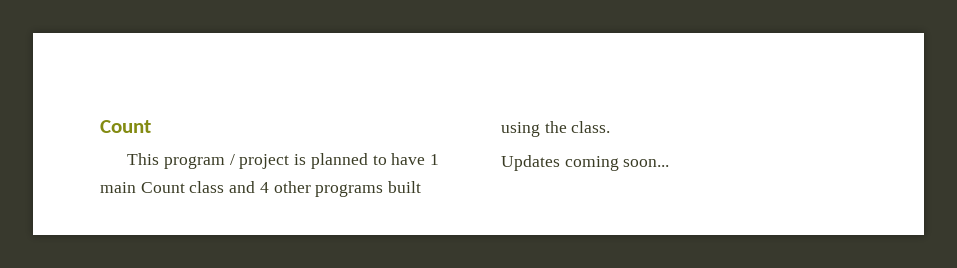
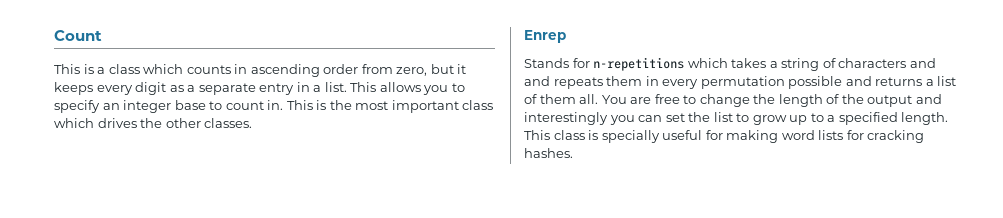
[163,153,440,169] [100,181,422,197] [501,121,611,137] [501,155,670,171] program / project is planned to have 1 main Count class and 4 other programs built using the class. // Updates coming soon... -> [83,64,467,77] [54,82,465,95] [54,100,494,113] [54,118,253,128] [524,30,566,43] [524,57,936,71] [524,76,957,89] [524,94,942,107] [524,112,949,125] [524,130,925,143] [524,148,573,158] is a class which counts in ascending order from zero, but it keeps every digit as a separate entry in a list. This allows you to specify an integer base to count in. This is the most important class which drives the other classes. // Enrep // Stands for n-repetitions which takes a string of characters and and repeats them in every permutation possible and returns a list of them all. You are free to change the length of the output and interestingly you can set the list to grow up to a specified length. This class is specially useful for making word lists for cracking hashes.

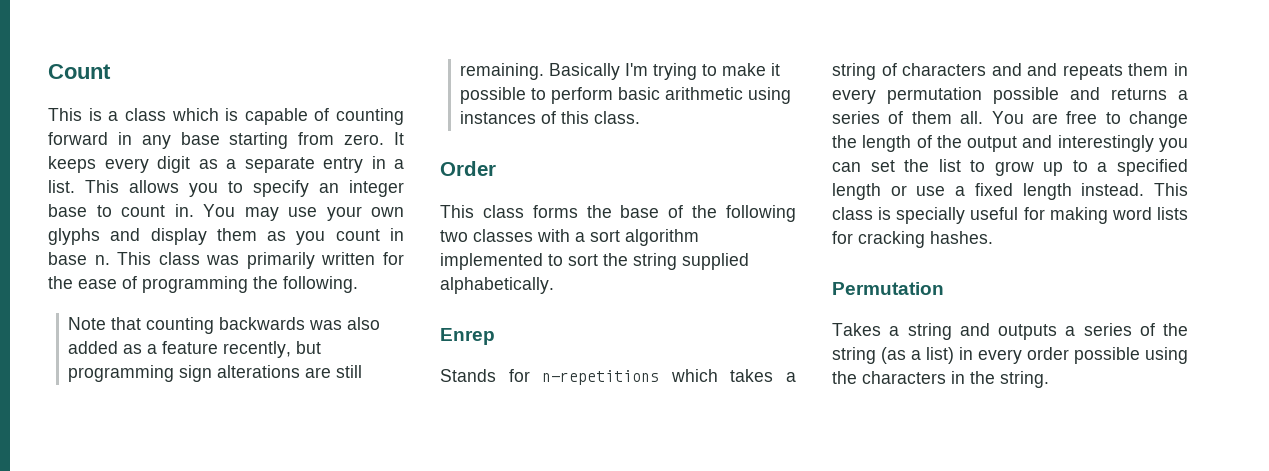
[186,64,467,77] counts in ascending order from zero, but it -> [225,108,404,125] [48,132,404,149] is capable of counting forward in any base starting from zero. It
[286,100,494,113] [54,118,253,128] This is the most important class which drives the other classes. -> [203,204,404,221] [48,228,404,245] [48,252,404,269] [48,276,358,293] [68,317,381,334] [68,341,322,358] [68,365,363,382] [460,63,781,80] [460,87,792,104] [460,111,641,124] [440,161,496,176] [440,205,796,222] [440,229,699,246] [440,253,749,270] [440,277,554,294] You may use your own glyphs and display them as you count in base n. This class was primarily written for the ease of programming the following. // Note that counting backwards was also added as a feature recently, but programming sign alterations are still remaining. Basically I'm trying to make it possible to perform basic arithmetic using instances of this class. // Order // This class forms the base of the following two classes with a sort algorithm implemented to sort the string supplied alphabetically.
[937,76,957,86] list -> [832,111,880,124] series
[901,112,949,125] length. -> [832,183,1145,200] length or use a fixed length instead.
(573, 153) none -> [832,282,944,295] [832,323,1188,340] [832,347,1188,364] [832,371,1049,388] // Permutation // Takes a string and outputs a series of the string (as a list) in every order possible using the characters in the string.

